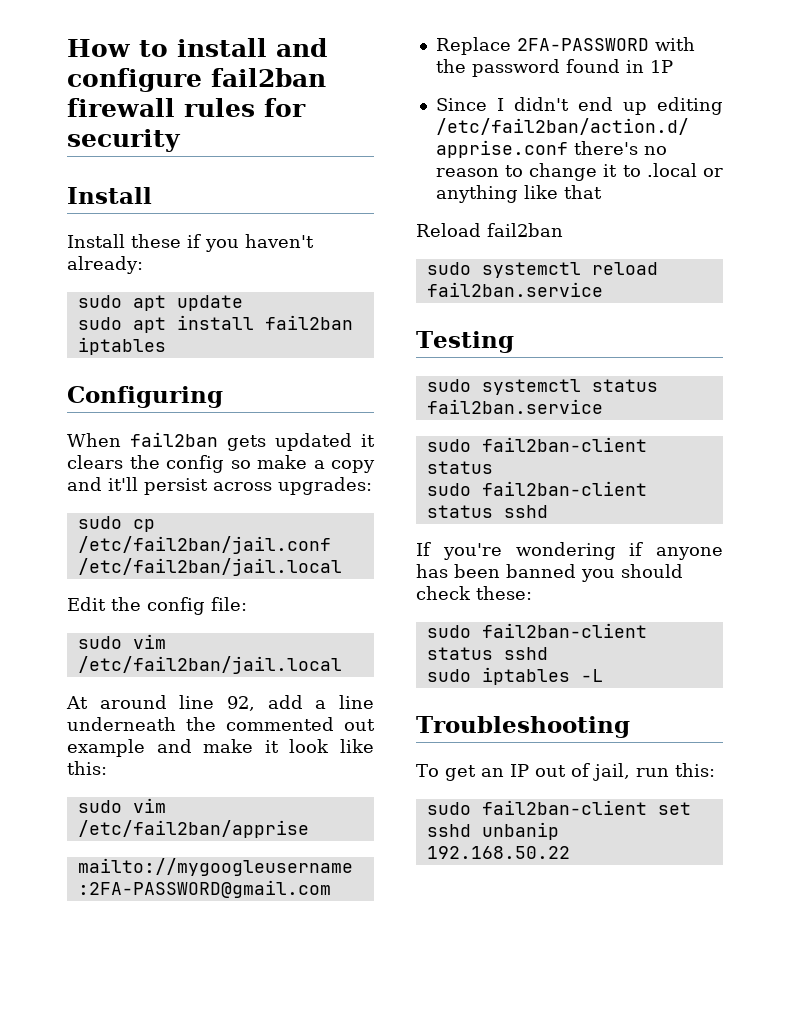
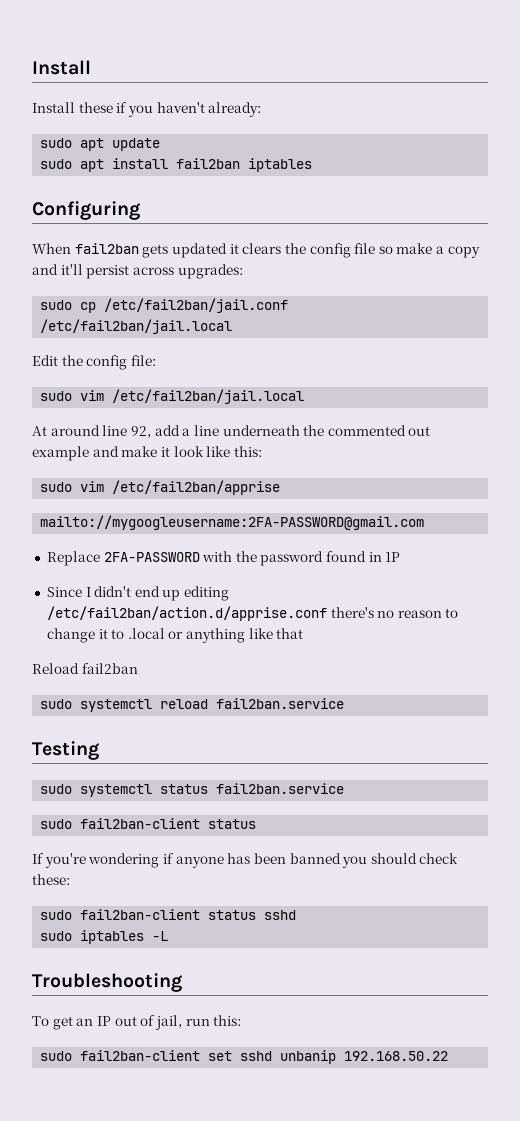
[67,38,327,57] [67,68,326,92] [67,98,306,117] [67,129,181,152] How to install and configure fail2ban firewall rules for security // -> (32, 67) none
(224, 464) none -> [354,243,376,254] file
[426,481,647,496] [426,505,548,518] // sudo fail2ban-client status sshd -> (257, 824) none

